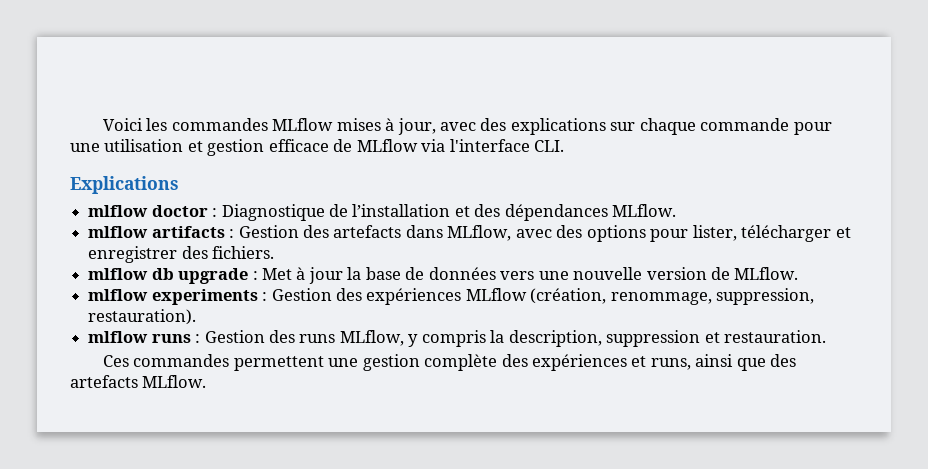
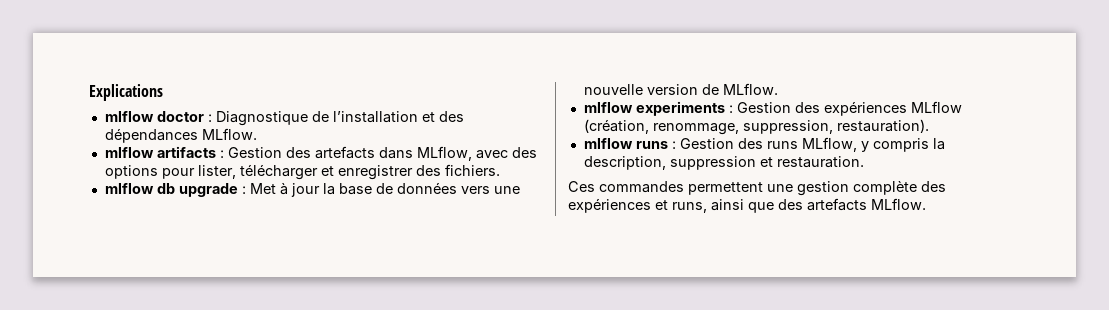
[102,118,832,135] [70,139,565,156] Voici les commandes MLflow mises à jour, avec des explications sur chaque commande pour une utilisation et gestion efficace de MLflow via l'interface CLI. // -> (89, 92) none

